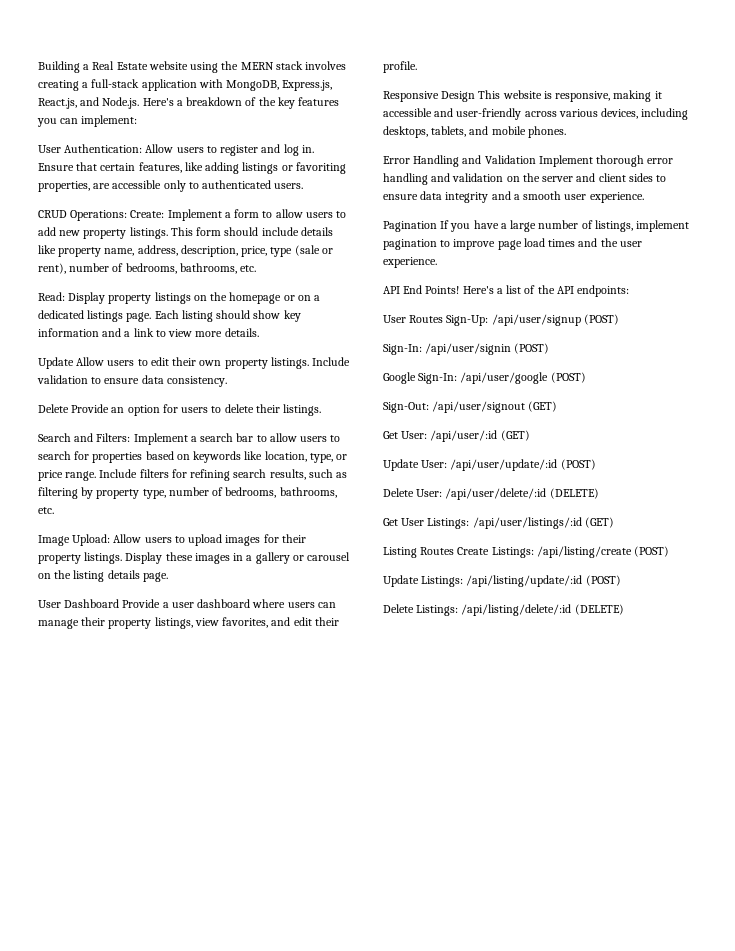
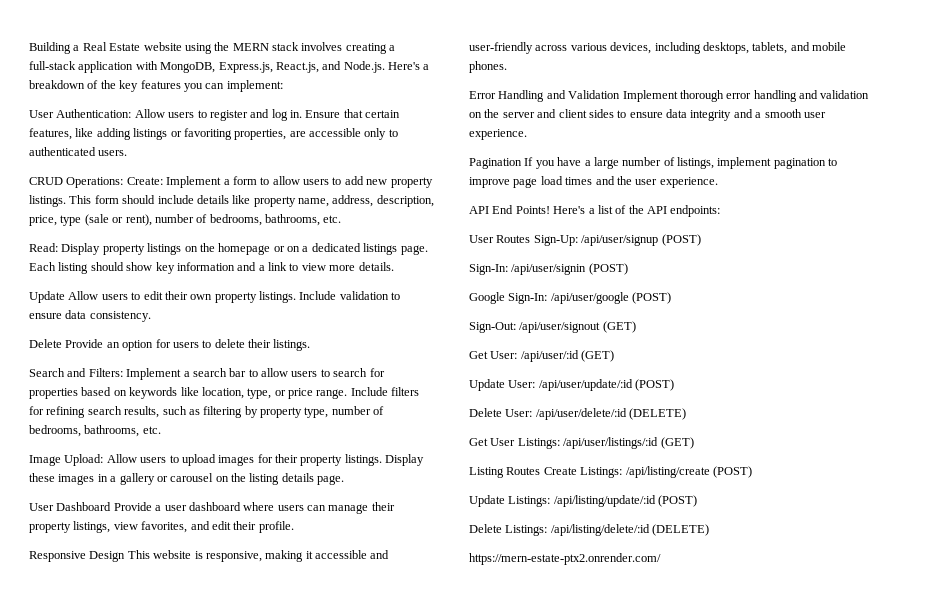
(624, 609) none -> [469,553,661,565] // https://mern-estate-ptx2.onrender.com/

